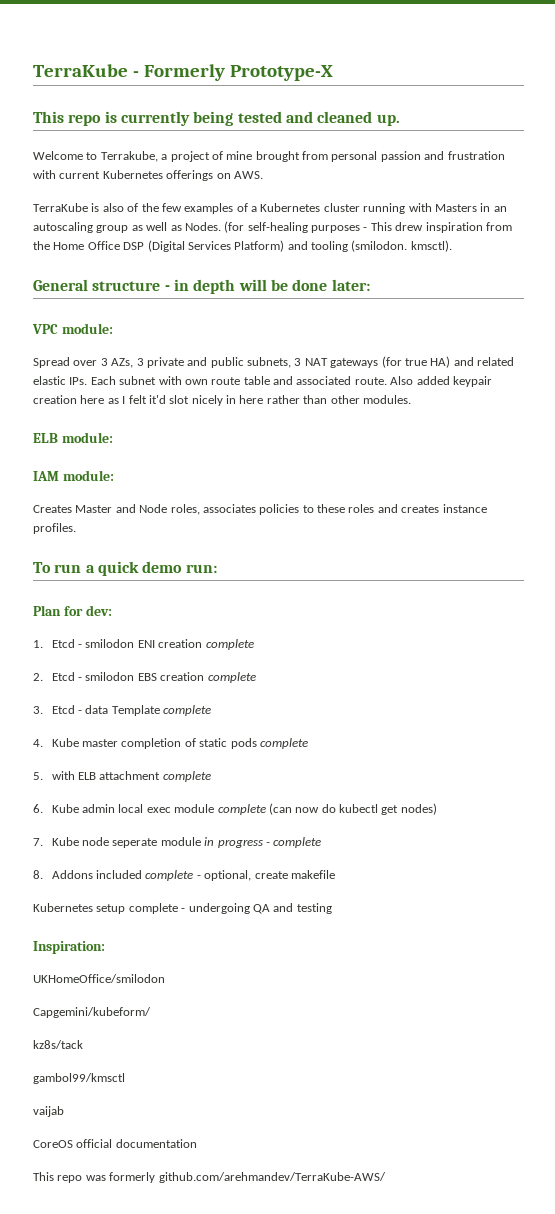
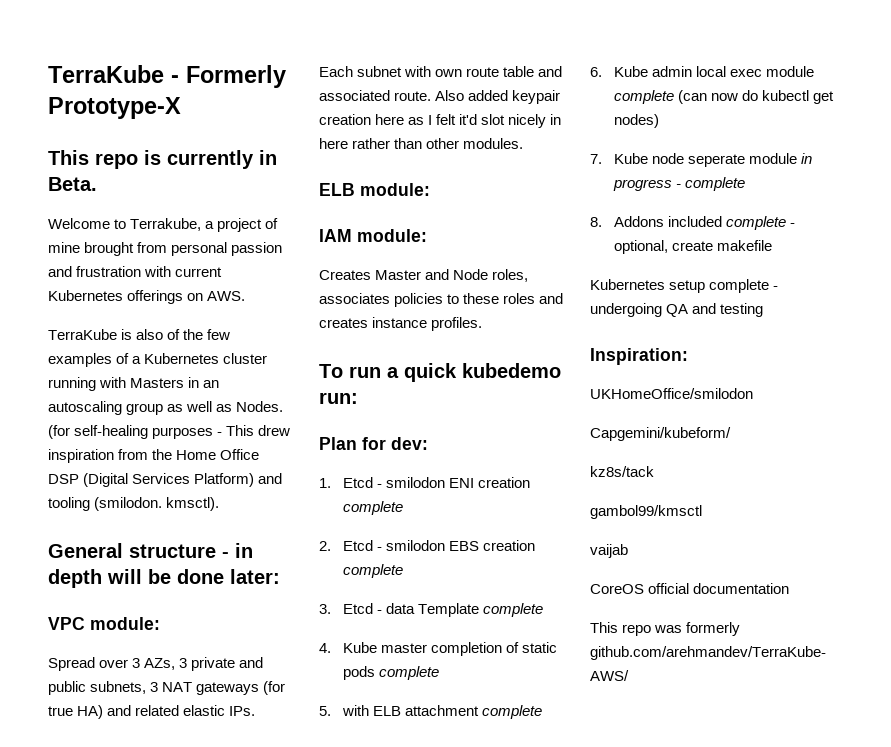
[193,111,400,126] being tested and cleaned up. -> [259,150,277,165] [48,177,97,191] in Beta.
[142,561,183,573] demo -> [462,363,561,378] kubedemo

